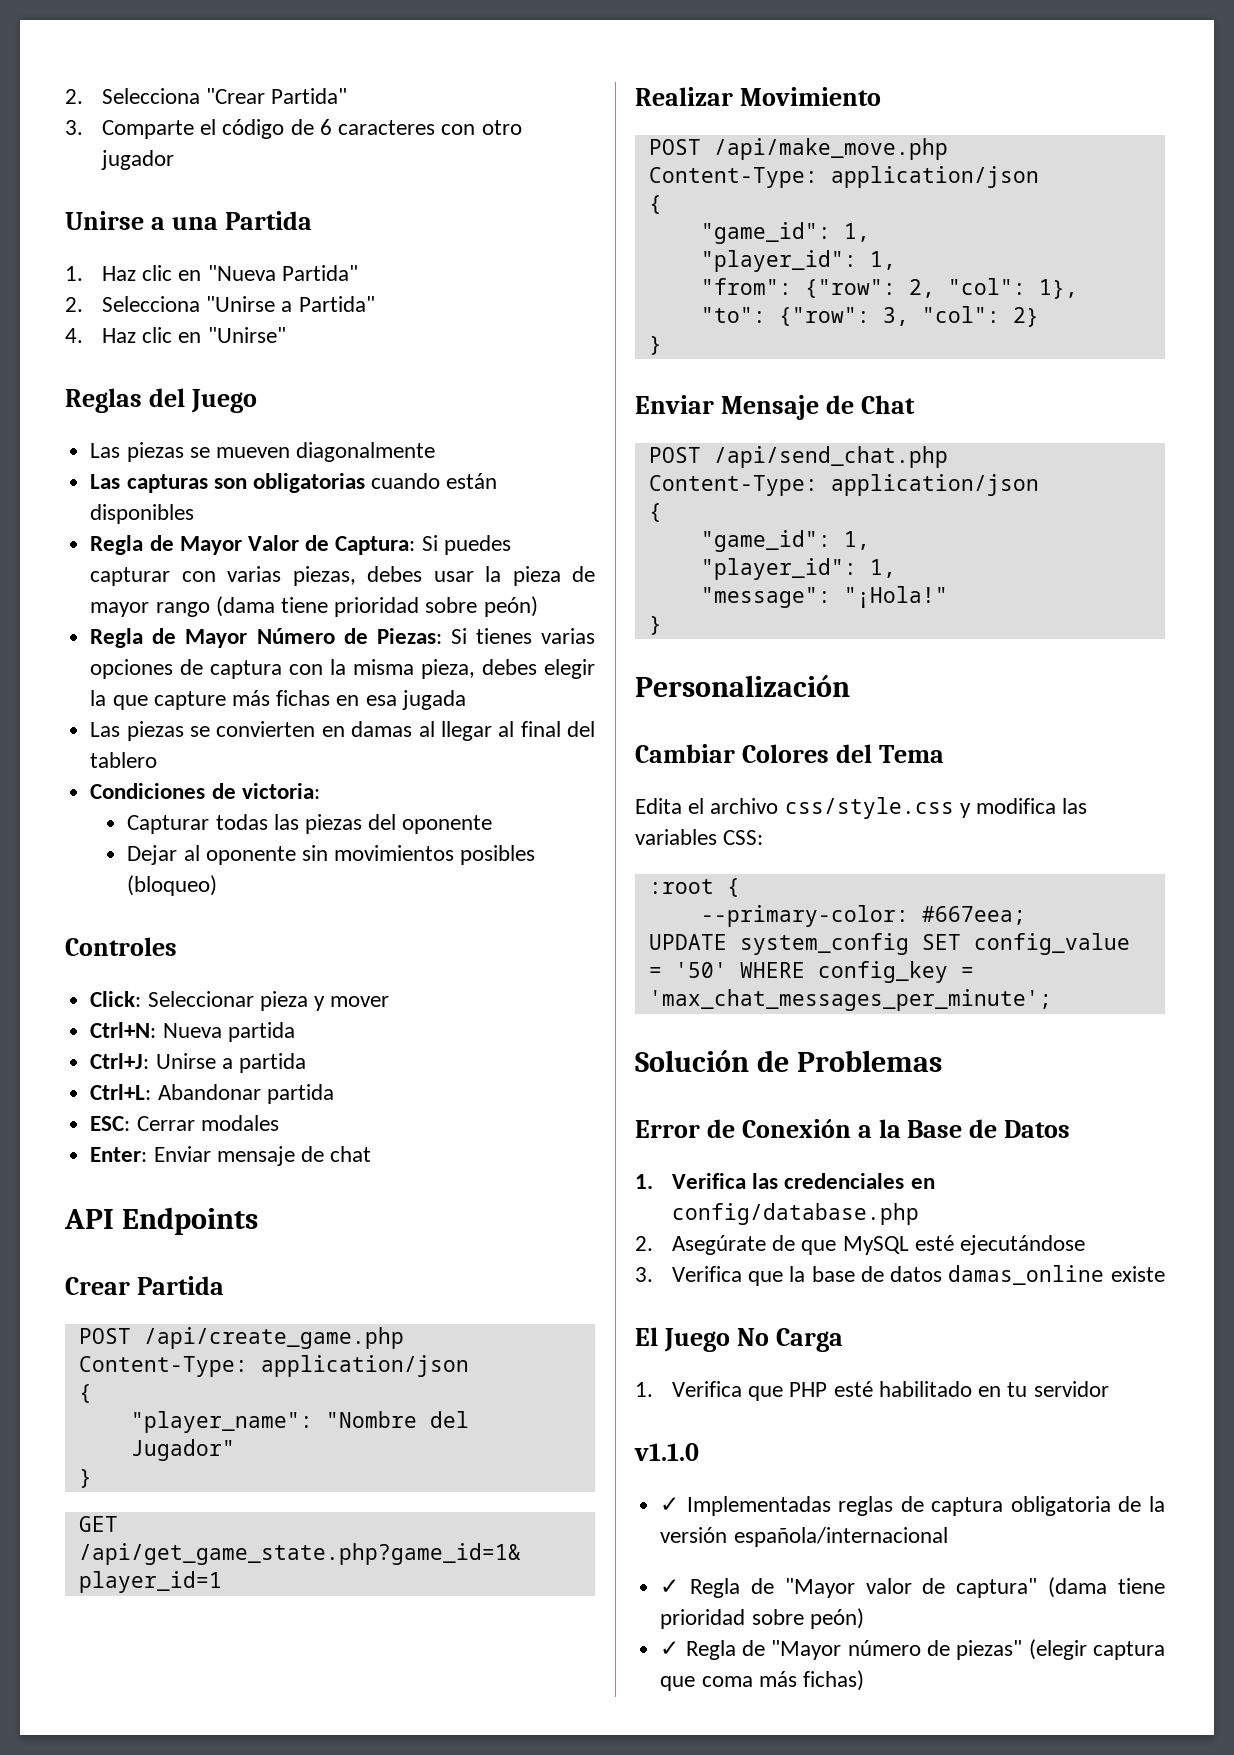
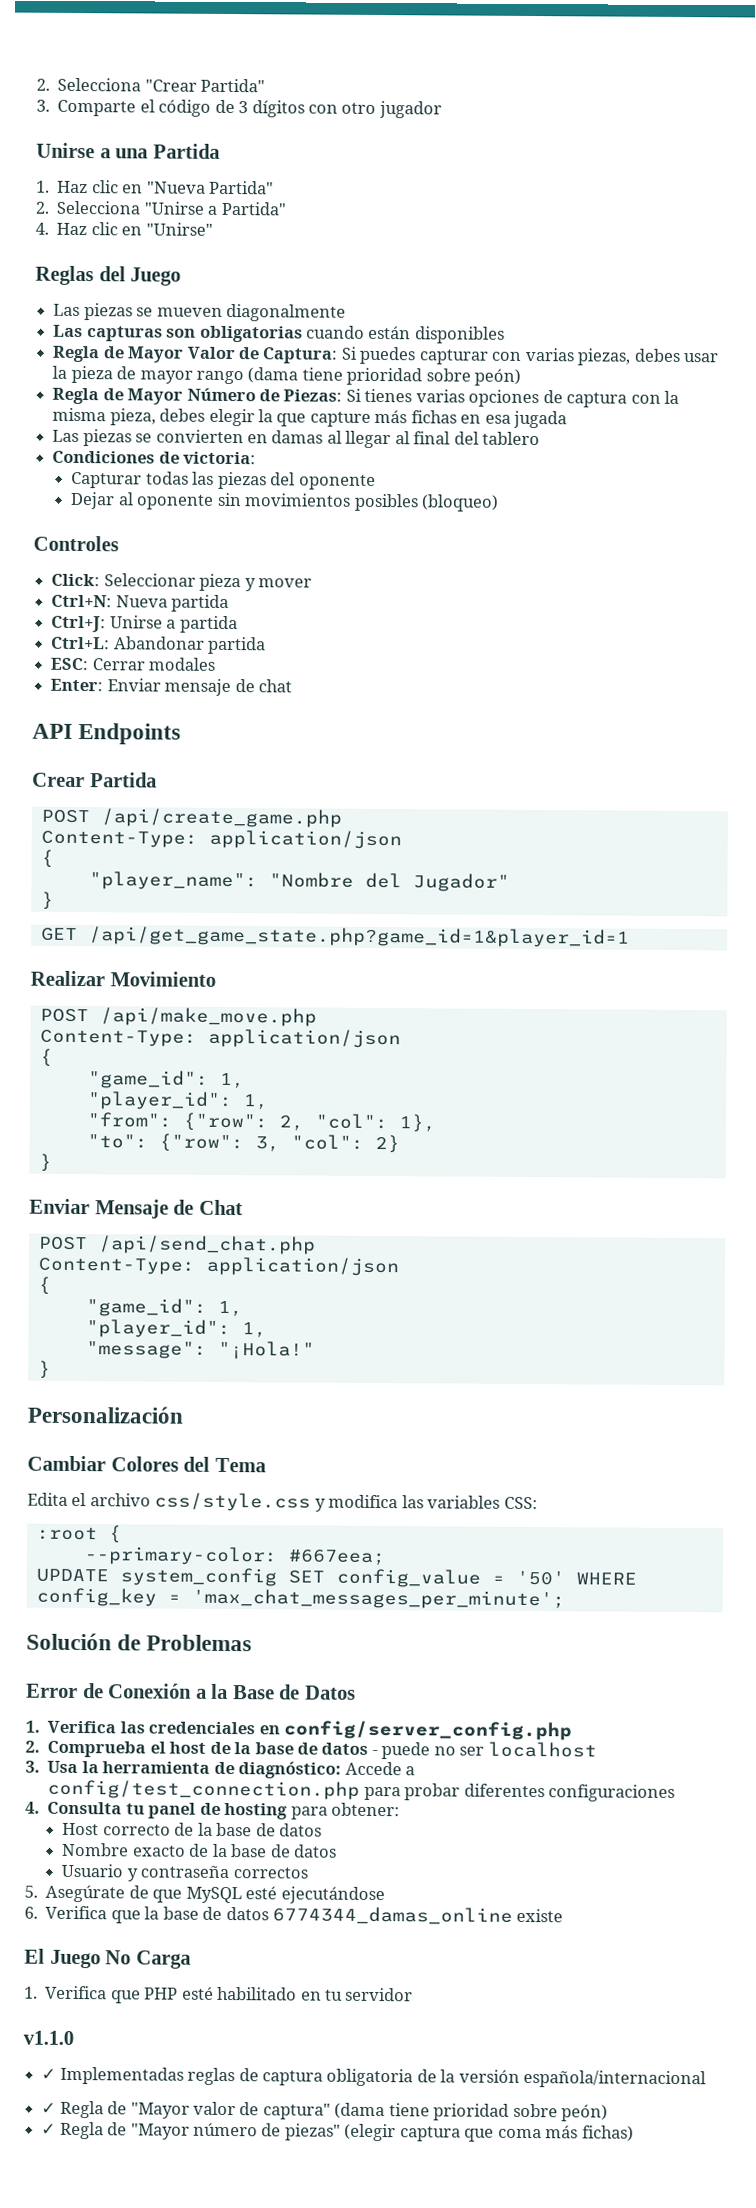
[319,119,436,135] 6 caracteres -> [238,100,305,118] 3 dígitos
[672,1203,920,1225] [635,1236,653,1251] config/database.php // 2. -> [283,1720,573,1741] [25,1740,597,1760] [25,1760,415,1779] [47,1779,676,1802] [25,1801,400,1820] [62,1822,323,1837] [62,1842,338,1858] [61,1863,308,1882] [24,1885,38,1898] config/server_config.php // 2. Comprueba el host de la base de datos - puede no ser localhost // 3. Usa la herramienta de diagnóstico: Accede a config/test_connection.php para probar diferentes configuraciones // 4. Consulta tu panel de hosting para obtener: // Host correcto de la base de datos // Nombre exacto de la base de datos // Usuario y contraseña correctos // 5.
[635,1267,653,1282] 3. -> [24,1906,38,1919] 6.
[948,1265,1105,1285] damas_online -> [271,1906,513,1925] 6774344_damas_online

